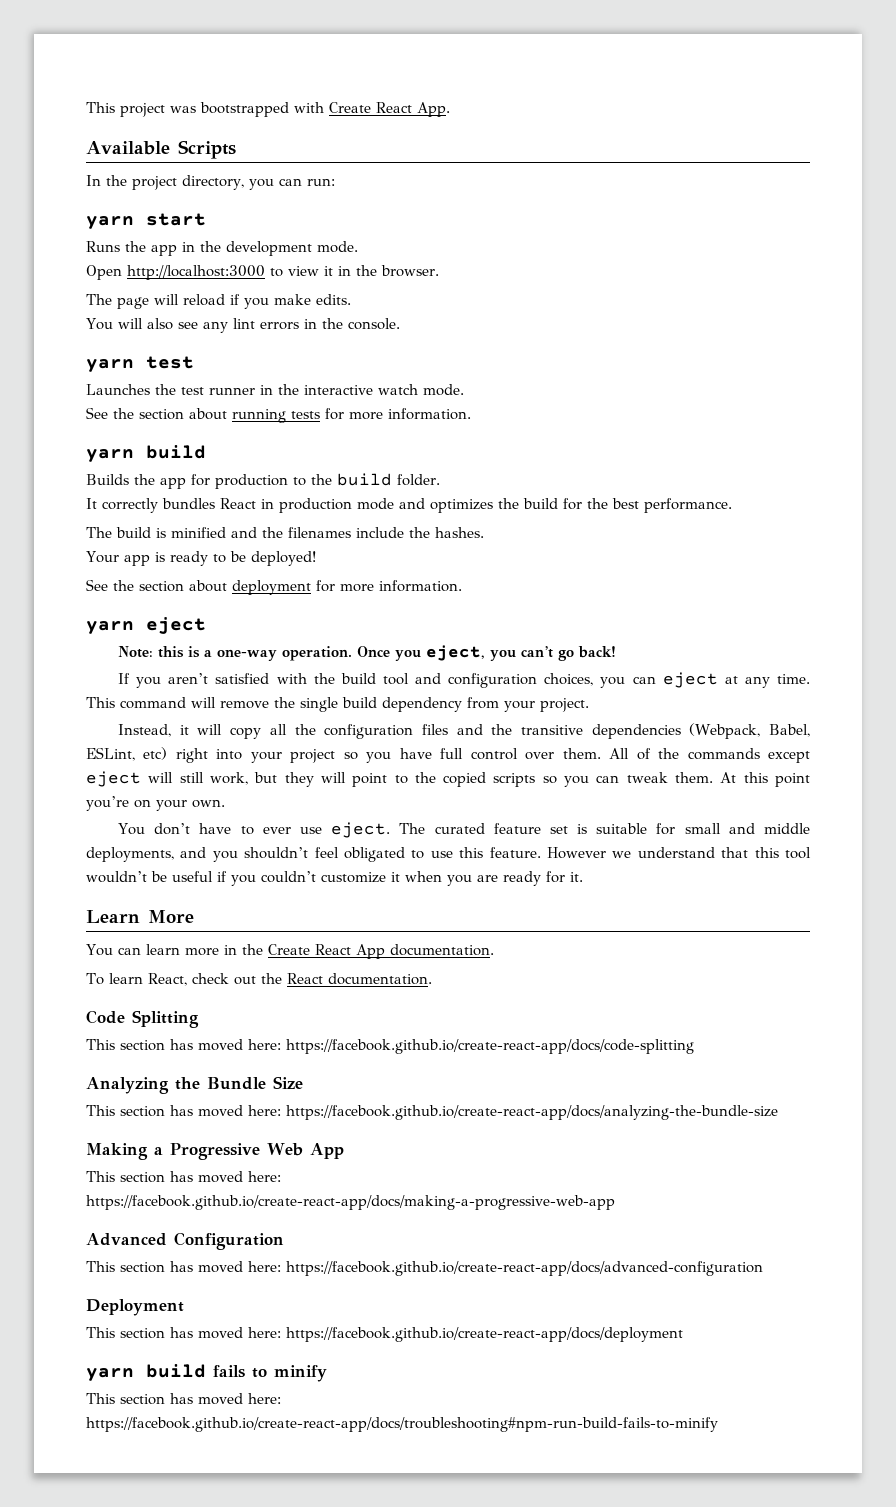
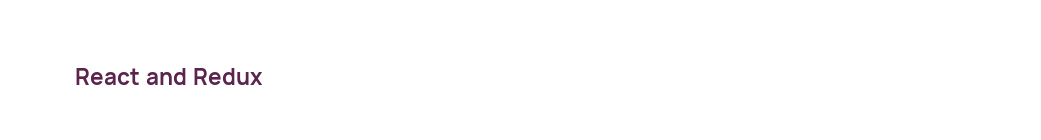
[86,102,450,117] [86,140,236,159] [86,175,335,190] [86,213,206,229] [86,241,358,256] [86,265,439,280] [86,294,351,309] [86,318,400,333] [86,356,194,372] [86,384,464,396] [86,407,471,423] [86,445,206,462] [86,473,440,489] [86,498,732,513] [86,527,484,538] [86,551,316,566] [86,579,462,595] [86,617,206,634] [118,645,617,661] [118,672,810,688] [86,697,589,712] [118,723,810,739] [86,747,811,763] [86,771,810,787] [86,796,225,811] [118,822,810,838] [86,847,811,862] [86,871,583,886] [86,910,194,923] [86,944,494,959] [86,973,432,986] [86,1010,199,1028] [86,1039,694,1054] [86,1076,303,1094] [86,1105,778,1120] [86,1143,344,1160] [86,1171,281,1183] [86,1195,615,1210] [86,1232,284,1250] [86,1261,763,1276] [86,1299,184,1316] [86,1327,683,1342] [86,1364,327,1382] [86,1393,281,1405] [86,1417,718,1432] This project was bootstrapped with Create React App. // Available Scripts // In the project directory, you can run: // yarn start // Runs the app in the development mode. // Open http://localhost:3000 to view it in the browser. // The page will reload if you make edits. // You will also see any lint errors in the console. // yarn test // Launches the test runner in the interactive watch mode. // See the section about running tests for more information. // yarn build // Builds the app for production to the build folder. // It correctly bundles React in production mode and optimizes the build for the best performance. // The build is minified and the filenames include the hashes. // Your app is ready to be deployed! // See the section about deployment for more information. // yarn eject // Note: this is a one-way operation. Once you eject, you can’t go back! // If you aren’t satisfied with the build tool and configuration choices, you can eject at any time. This command will remove the single build dependency from your project. // Instead, it will copy all the configuration files and the transitive dependencies (Webpack, Babel, ESLint, etc) right into your project so you have full control over them. All of the commands except eject will still work, but they will point to the copied scripts so you can tweak them. At this point you’re on your own. // You don’t have to ever use eject. The curated feature set is suitable for small and middle deployments, and you shouldn’t feel obligated to use this feature. However we understand that this tool wouldn’t be useful if you couldn’t customize it when you are ready for it. // Learn More // You can learn more in the Create React App documentation. // To learn React, check out the React documentation. // Code Splitting // This section has moved here: https://facebook.github.io/create-react-app/docs/code-splitting // Analyzing the Bundle Size // This section has moved here: https://facebook.github.io/create-react-app/docs/analyzing-the-bundle-size // Making a Progressive Web App // This section has moved here: https://facebook.github.io/create-react-app/docs/making-a-progressive-web-app // Advanced Configuration // This section has moved here: https://facebook.github.io/create-react-app/docs/advanced-configuration // Deployment // This section has moved here: https://facebook.github.io/create-react-app/docs/deployment // yarn build fails to minify // This section has moved here: https://facebook.github.io/create-react-app/docs/troubleshooting#npm-run-build-fails-to-minify -> [75,68,264,85] React and Redux

